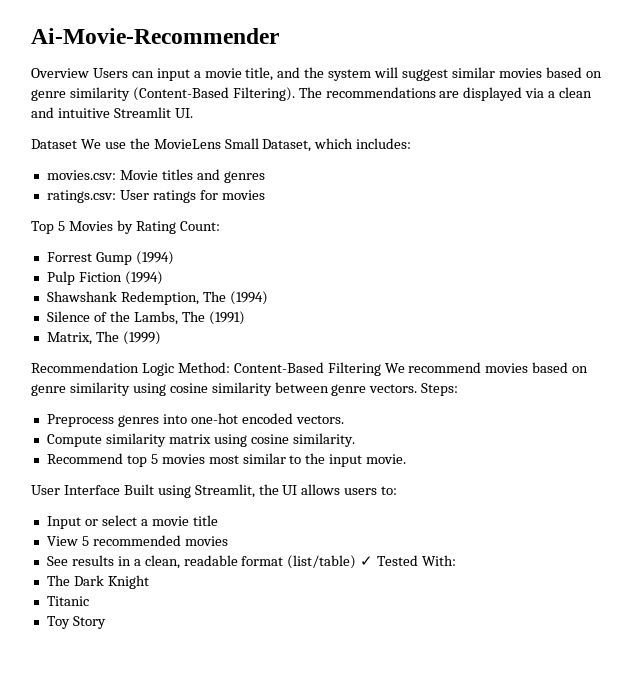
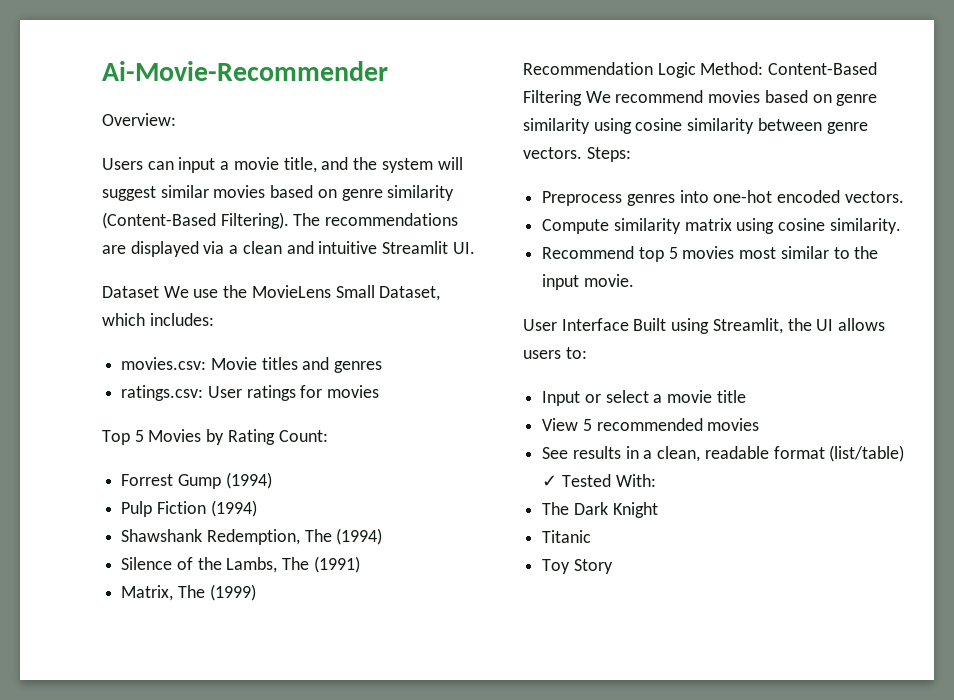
[31,68,89,78] Overview -> [102,113,176,126] Overview: //

